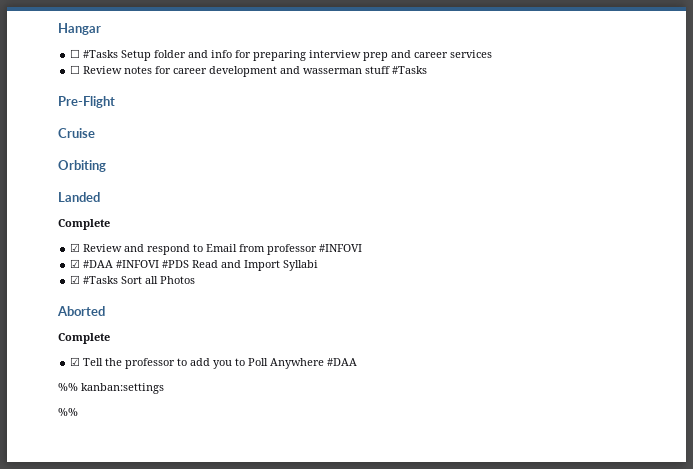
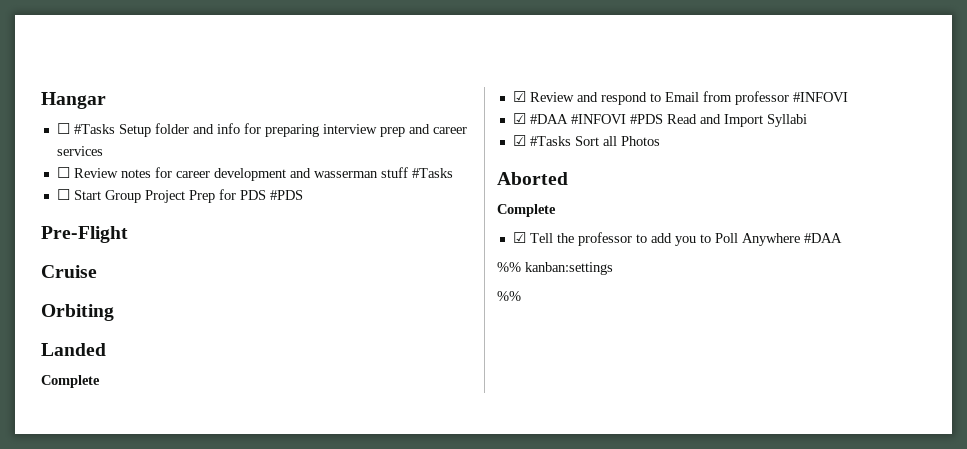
(428, 70) none -> [56,189,303,203] // ☐ Start Group Project Prep for PDS #PDS

